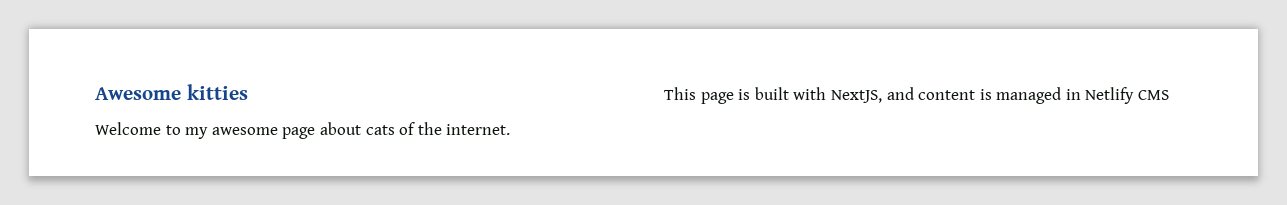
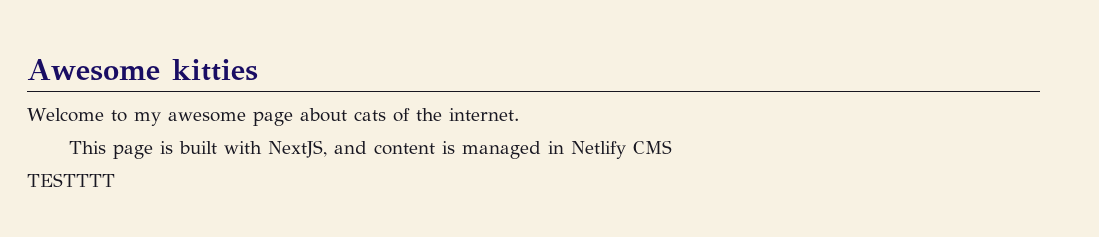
(1170, 95) none -> [27,173,115,187] // TESTTTT

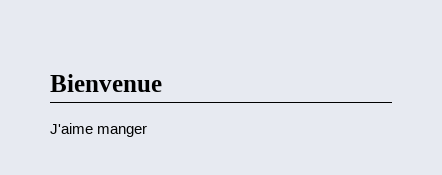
[27,59,258,81] [27,108,519,126] [69,140,673,159] [27,173,115,187] Awesome kitties // Welcome to my awesome page about cats of the internet. // This page is built with NextJS, and content is managed in Netlify CMS // TESTTTT -> [50,74,162,92] [50,123,148,137] Bienvenue // J'aime manger

